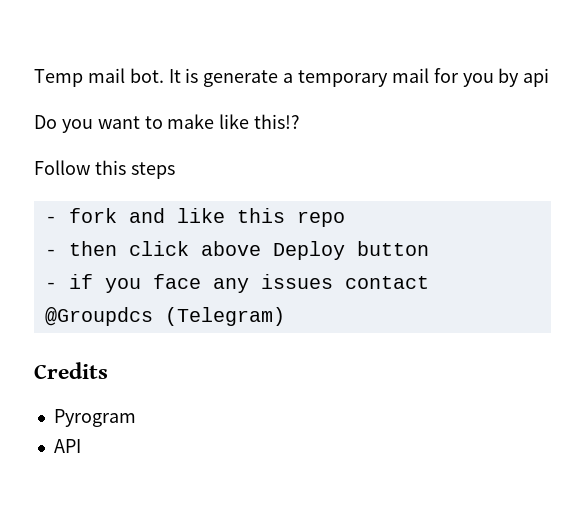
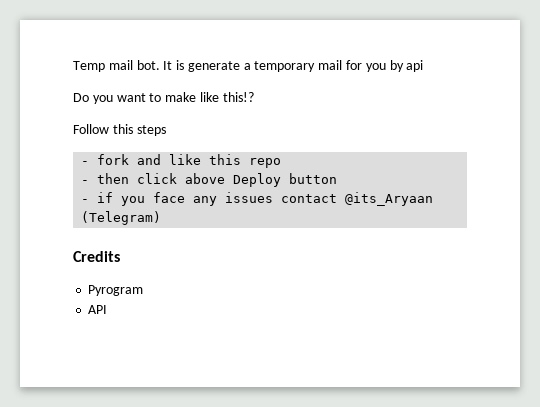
[44,307,153,326] @Groupdcs -> [345,192,434,206] @its_Aryaan

